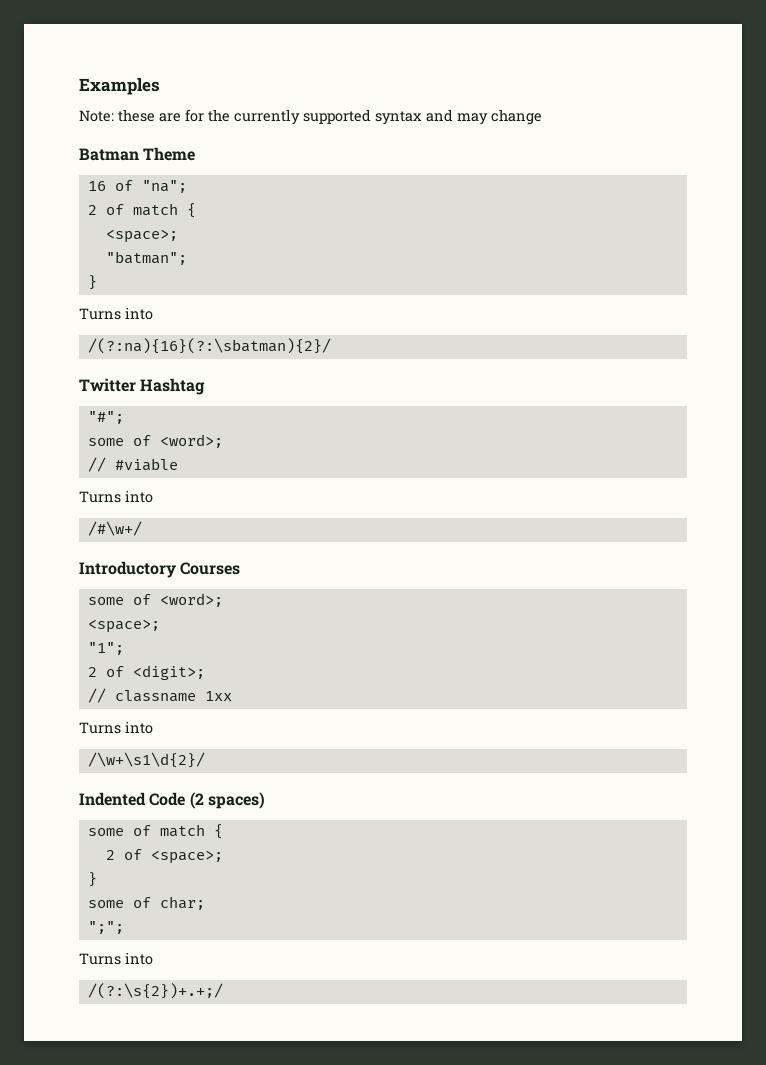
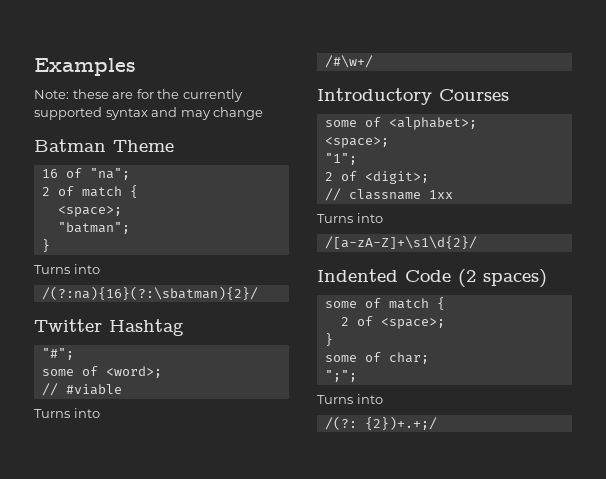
[159,593,223,607] <word>; -> [388,117,477,130] <alphabet>;
[87,752,205,768] /\w+\s1\d{2}/ -> [324,236,477,249] /[a-zA-Z]+\s1\d{2}/
[87,983,223,999] /(?:\s{2})+.+;/ -> [324,416,437,430] /(?: {2})+.+;/

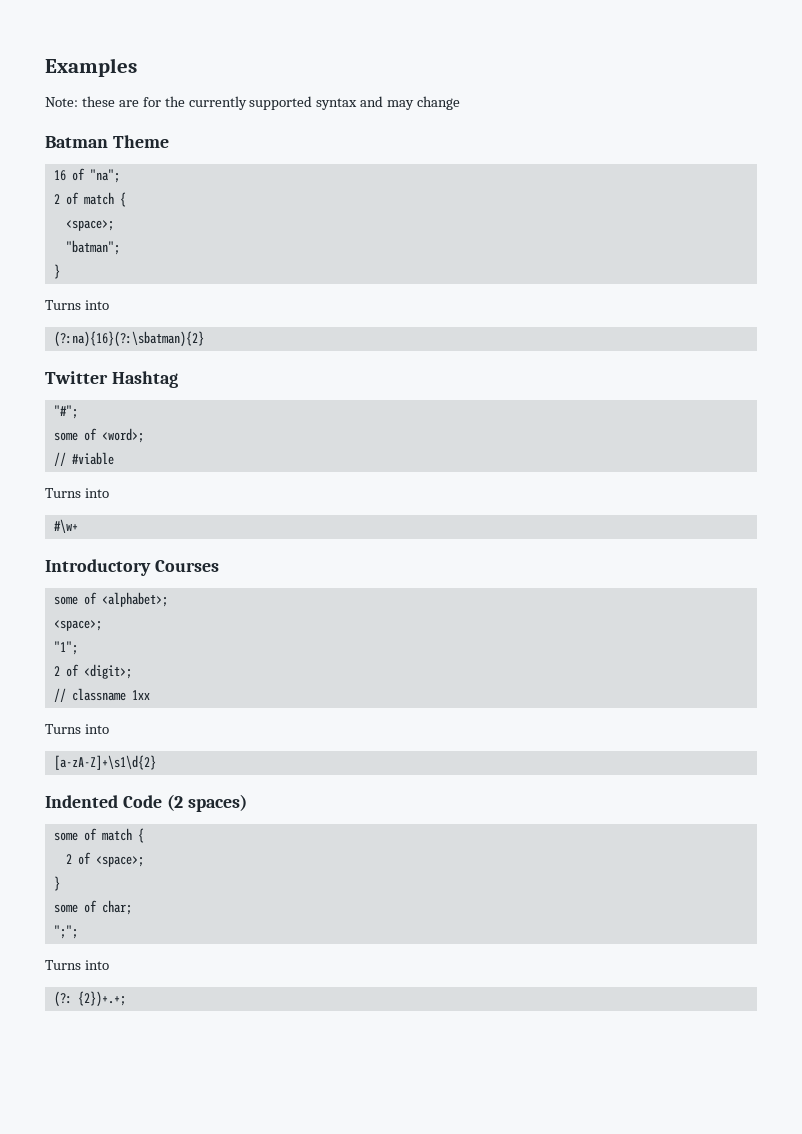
[41,286,258,300] /(?:na){16}(?:\sbatman){2}/ -> [53,331,204,347] (?:na){16}(?:\sbatman){2}
[324,55,373,68] /#\w+/ -> [53,519,78,533] #\w+
[324,236,477,249] /[a-zA-Z]+\s1\d{2}/ -> [53,755,156,770] [a-zA-Z]+\s1\d{2}
[324,416,437,430] /(?: {2})+.+;/ -> [53,991,126,1007] (?: {2})+.+;

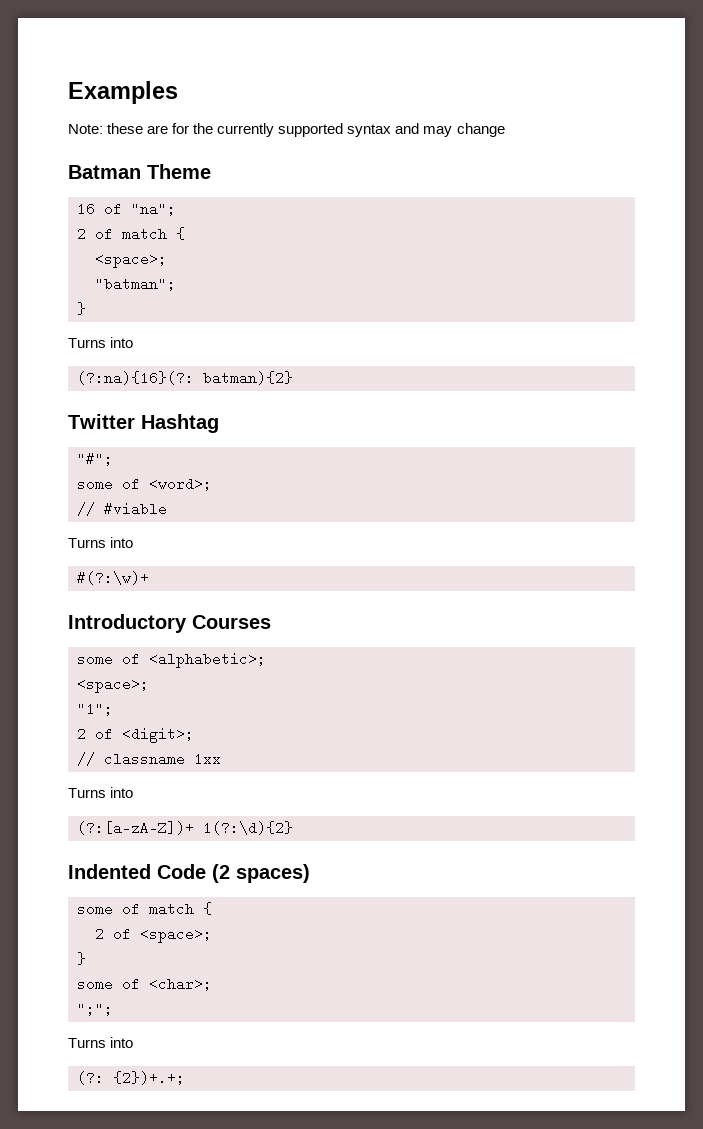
[53,331,204,347] (?:na){16}(?:\sbatman){2} -> [77,371,293,385] (?:na){16}(?: batman){2}
[53,519,78,533] #\w+ -> [77,571,149,585] #(?:\w)+
[101,592,168,607] <alphabet>; -> [149,652,266,668] <alphabetic>;
[53,755,156,770] [a-zA-Z]+\s1\d{2} -> [77,821,293,835] (?:[a-zA-Z])+ 1(?:\d){2}
[101,900,132,915] char; -> [149,977,212,991] <char>;

